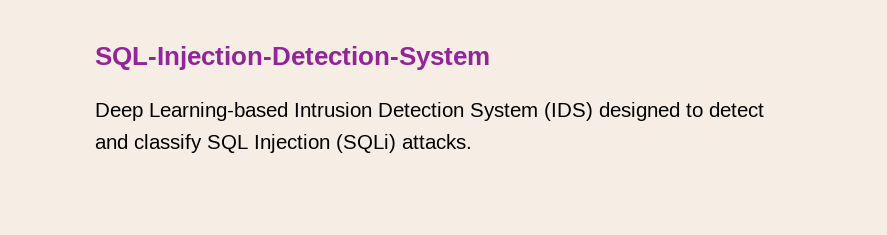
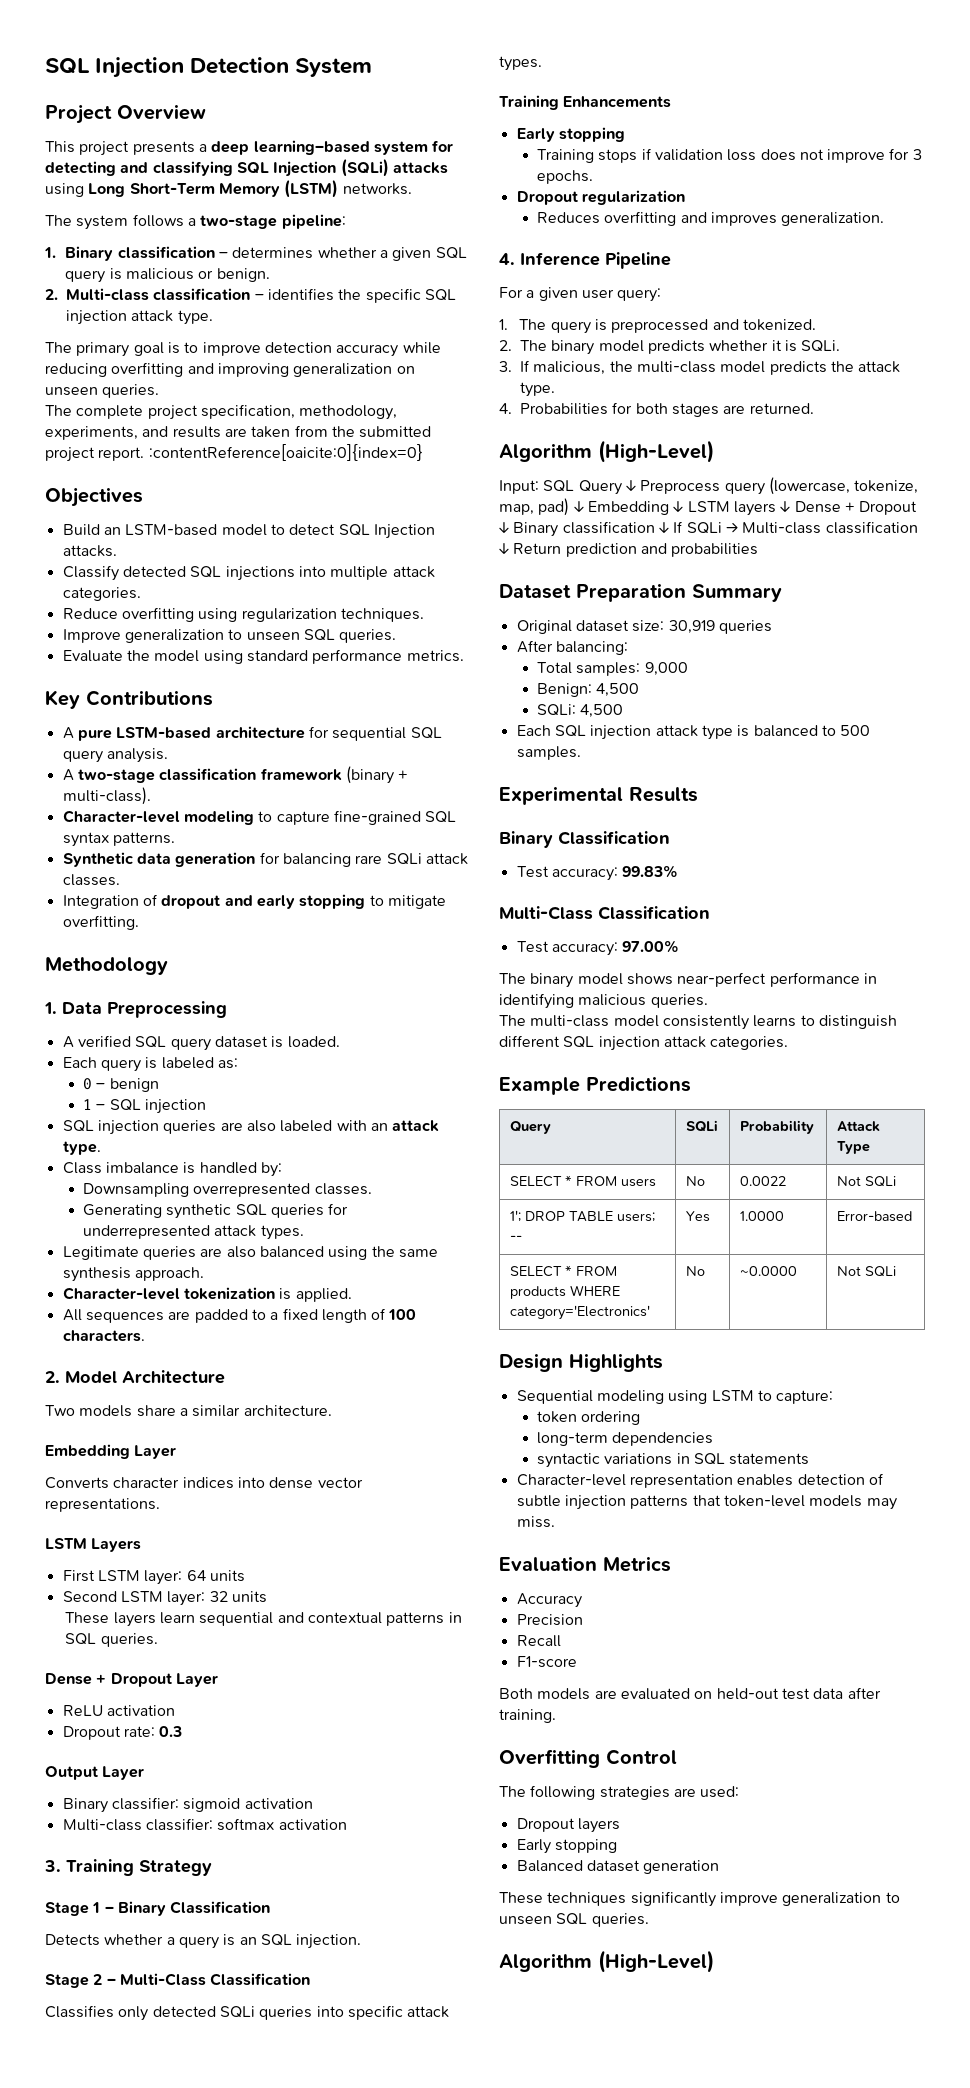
[95,46,490,70] [95,102,764,121] [95,134,472,153] SQL-Injection-Detection-System // Deep Learning-based Intrusion Detection System (IDS) designed to detect and classify SQL Injection (SQLi) attacks. -> [45,57,373,78] [45,104,206,124] [45,140,454,156] [45,159,448,177] [45,180,412,198] [45,214,346,230] [44,246,467,261] [65,268,270,283] [45,288,456,303] [66,310,213,325] [45,342,441,357] [45,362,415,377] [45,384,160,398] [45,404,398,420] [45,425,432,440] [45,444,423,462] [45,487,143,507] [62,524,435,539] [62,545,117,557] [62,565,435,581] [62,587,141,601] [62,607,424,622] [62,629,397,643] [62,649,464,664] [45,690,213,709] [62,726,442,741] [62,748,168,763] [62,766,409,784] [62,787,151,805] [62,810,457,825] [62,832,175,847] [62,852,468,867] [62,874,120,886] [62,894,446,909] [62,915,139,930] [45,957,168,975] [44,1001,227,1018] [62,1035,340,1051] [62,1057,238,1072] [82,1078,159,1092] [82,1099,206,1114] [62,1120,440,1135] [62,1141,101,1155] [62,1162,282,1177] [82,1183,372,1197] [82,1203,349,1219] [82,1225,304,1240] [62,1246,438,1260] [62,1267,204,1282] [62,1287,352,1302] [62,1308,417,1323] [62,1330,145,1342] [45,1370,225,1384] [45,1405,332,1417] [45,1444,177,1459] [45,1477,363,1489] [45,1498,160,1512] [45,1538,142,1552] [62,1570,245,1585] [62,1591,267,1606] [65,1612,462,1627] [65,1633,158,1647] [45,1673,218,1687] [62,1705,175,1716] [62,1726,183,1740] [45,1766,145,1780] [62,1797,313,1813] [62,1818,347,1831] [44,1859,212,1876] [45,1901,271,1916] [45,1934,362,1949] [45,1973,311,1988] [45,2005,450,2021] [499,56,542,71] [499,95,672,110] [516,127,625,142] [536,148,922,163] [536,170,593,184] [516,190,685,205] [536,211,885,226] [499,252,671,269] [499,287,662,302] [499,319,816,334] [499,340,841,355] [499,360,901,375] [520,382,555,397] [499,402,814,417] [499,440,714,463] [499,477,919,495] [499,498,918,516] [499,521,918,537] [499,543,759,557] [499,583,782,602] [516,620,772,634] [516,640,628,655] [536,662,688,676] [536,683,640,697] [536,704,624,718] [516,725,871,740] [516,746,581,760] [499,786,698,805] [499,831,670,848] [516,865,679,881] [499,906,710,920] [516,940,680,956] [499,972,877,988] [499,993,708,1009] [499,1015,897,1030] [499,1035,789,1051] [499,1076,691,1095] [509,1121,551,1134] [685,1120,718,1132] [739,1120,814,1134] [836,1121,880,1132] [836,1141,870,1154] [509,1175,656,1187] [685,1176,705,1186] [739,1176,786,1186] [836,1176,896,1187] [509,1210,655,1222] [509,1235,522,1241] [685,1211,710,1222] [739,1211,784,1221] [836,1211,912,1222] [509,1265,617,1277] [509,1285,620,1299] [509,1305,650,1320] [685,1266,705,1276] [739,1266,797,1276] [836,1266,896,1277] [499,1353,663,1372] [516,1390,834,1404] [536,1411,641,1425] [536,1432,714,1446] [536,1453,810,1468] [516,1473,884,1488] [516,1495,897,1510] [516,1516,555,1528] [499,1556,671,1572] [516,1593,582,1608] [516,1614,583,1626] [516,1635,561,1647] [516,1656,577,1668] [499,1687,881,1700] [499,1709,556,1723] [499,1749,677,1768] [499,1785,740,1800] [516,1818,620,1833] [516,1839,617,1854] [516,1860,720,1874] [499,1891,900,1907] [499,1913,649,1927] [499,1950,714,1973] SQL Injection Detection System // Project Overview // This project presents a deep learning–based system for detecting and classifying SQL Injection (SQLi) attacks using Long Short-Term Memory (LSTM) networks. // The system follows a two-stage pipeline: // 1. Binary classification – determines whether a given SQL query is malicious or benign. // 2. Multi-class classification – identifies the specific SQL injection attack type. // The primary goal is to improve detection accuracy while reducing overfitting and improving generalization on unseen queries. // The complete project specification, methodology, experiments, and results are taken from the submitted project report. :contentReference[oaicite:0]{index=0} // Objectives // Build an LSTM-based model to detect SQL Injection attacks. // Classify detected SQL injections into multiple attack categories. // Reduce overfitting using regularization techniques. // Improve generalization to unseen SQL queries. // Evaluate the model using standard performance metrics. // Key Contributions // A pure LSTM-based architecture for sequential SQL query analysis. // A two-stage classification framework (binary + multi-class). // Character-level modeling to capture fine-grained SQL syntax patterns. // Synthetic data generation for balancing rare SQLi attack classes. // Integration of dropout and early stopping to mitigate overfitting. // Methodology // 1. Data Preprocessing // A verified SQL query dataset is loaded. // Each query is labeled as: // 0 – benign // 1 – SQL injection // SQL injection queries are also labeled with an attack type. // Class imbalance is handled by: // Downsampling overrepresented classes. // Generating synthetic SQL queries for underrepresented attack types. // Legitimate queries are also balanced using the same synthesis approach. // Character-level tokenization is applied. // All sequences are padded to a fixed length of 100 characters. // 2. Model Architecture // Two models share a similar architecture. // Embedding Layer // Converts character indices into dense vector representations. // LSTM Layers // First LSTM layer: 64 units // Second LSTM layer: 32 units // These layers learn sequential and contextual patterns in SQL queries. // Dense + Dropout Layer // ReLU activation // Dropout rate: 0.3 // Output Layer // Binary classifier: sigmoid activation // Multi-class classifier: softmax activation // 3. Training Strategy // Stage 1 – Binary Classification // Detects whether a query is an SQL injection. // Stage 2 – Multi-Class Classification // Classifies only detected SQLi queries into specific attack types. // Training Enhancements // Early stopping // Training stops if validation loss does not improve for 3 epochs. // Dropout regularization // Reduces overfitting and improves generalization. // 4. Inference Pipeline // For a given user query: // 1. The query is preprocessed and tokenized. // 2. The binary model predicts whether it is SQLi. // 3. If malicious, the multi-class model predicts the attack type. // 4. Probabilities for both stages are returned. // Algorithm (High-Level) // Input: SQL Query ↓ Preprocess query (lowercase, tokenize, map, pad) ↓ Embedding ↓ LSTM layers ↓ Dense + Dropout ↓ Binary classification ↓ If SQLi → Multi-class classification ↓ Return prediction and probabilities // Dataset Preparation Summary // Original dataset size: 30,919 queries // After balancing: // Total samples: 9,000 // Benign: 4,500 // SQLi: 4,500 // Each SQL injection attack type is balanced to 500 samples. // Experimental Results // Binary Classification // Test accuracy: 99.83% // Multi-Class Classification // Test accuracy: 97.00% // The binary model shows near-perfect performance in identifying malicious queries. // The multi-class model consistently learns to distinguish different SQL injection attack categories. // Example Predictions // Query | SQLi | Probability | Attack Type // SELECT * FROM users | No | 0.0022 | Not SQLi // 1'; DROP TABLE users; -- | Yes | 1.0000 | Error-based // SELECT * FROM products WHERE category='Electronics' | No | ~0.0000 | Not SQLi // Design Highlights // Sequential modeling using LSTM to capture: // token ordering // long-term dependencies // syntactic variations in SQL statements // Character-level representation enables detection of subtle injection patterns that token-level models may miss. // Evaluation Metrics // Accuracy // Precision // Recall // F1-score // Both models are evaluated on held-out test data after training. // Overfitting Control // The following strategies are used: // Dropout layers // Early stopping // Balanced dataset generation // These techniques significantly improve generalization to unseen SQL queries. // Algorithm (High-Level)

